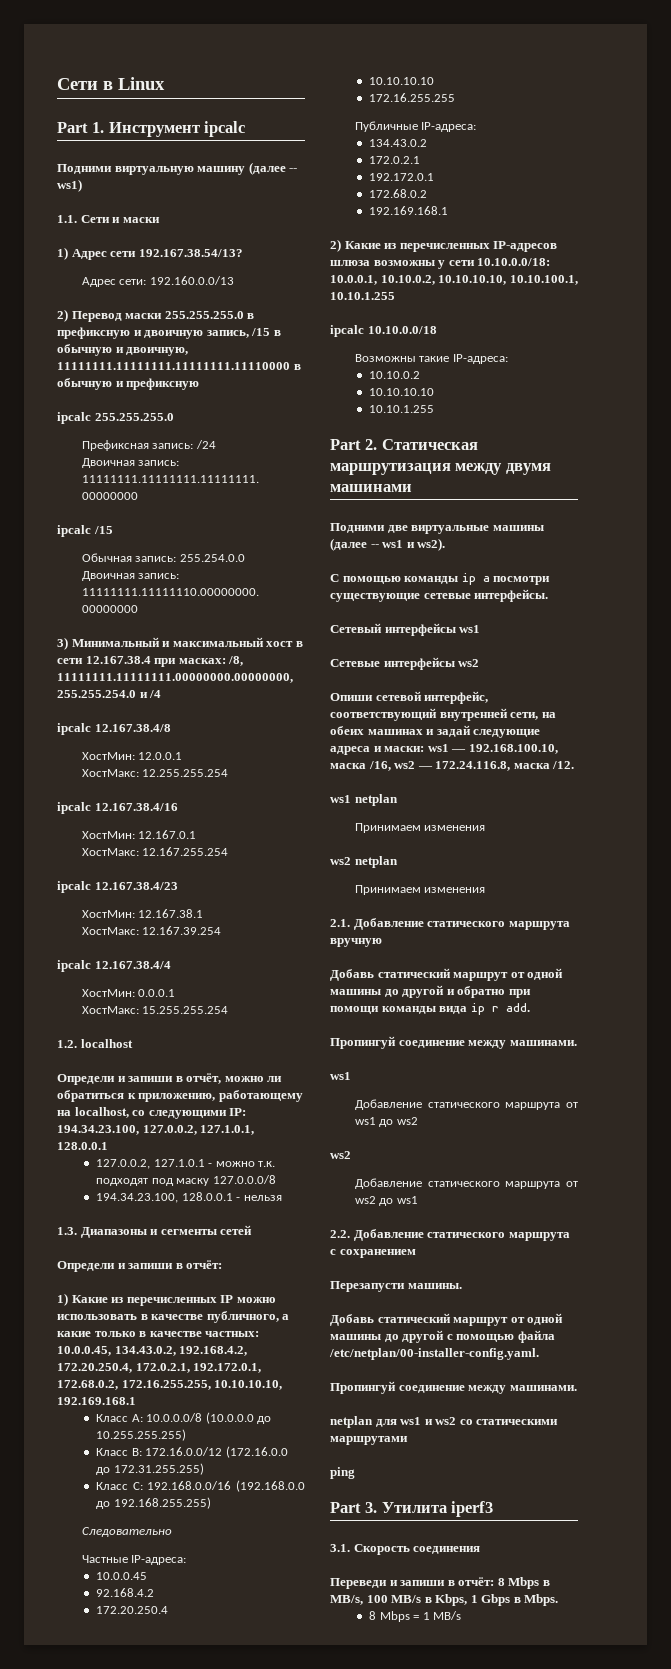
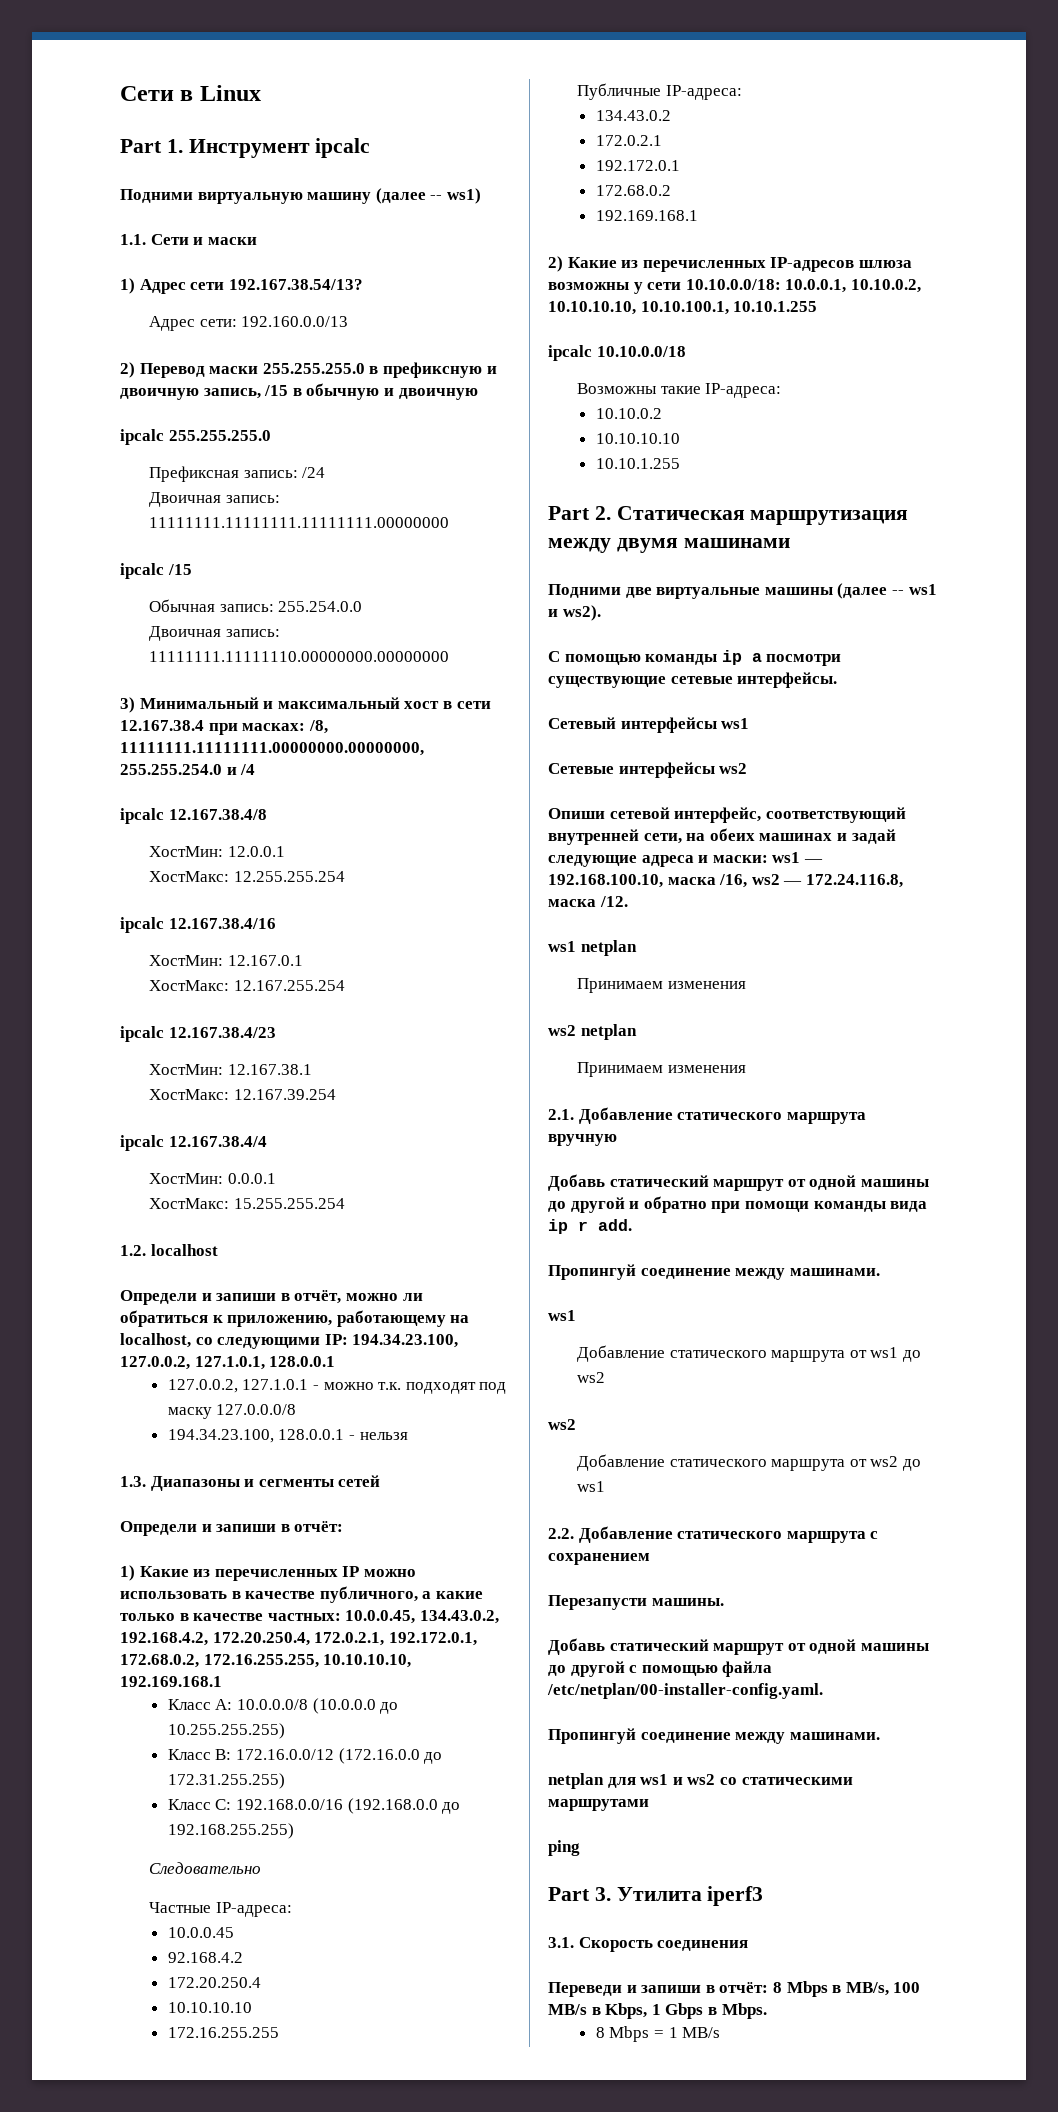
[126,347,189,356] [57,362,301,370] [57,378,200,390] двоичную, 11111111.11111111.11111111.11110000 в обычную и префиксную -> [398,388,478,400] двоичную

